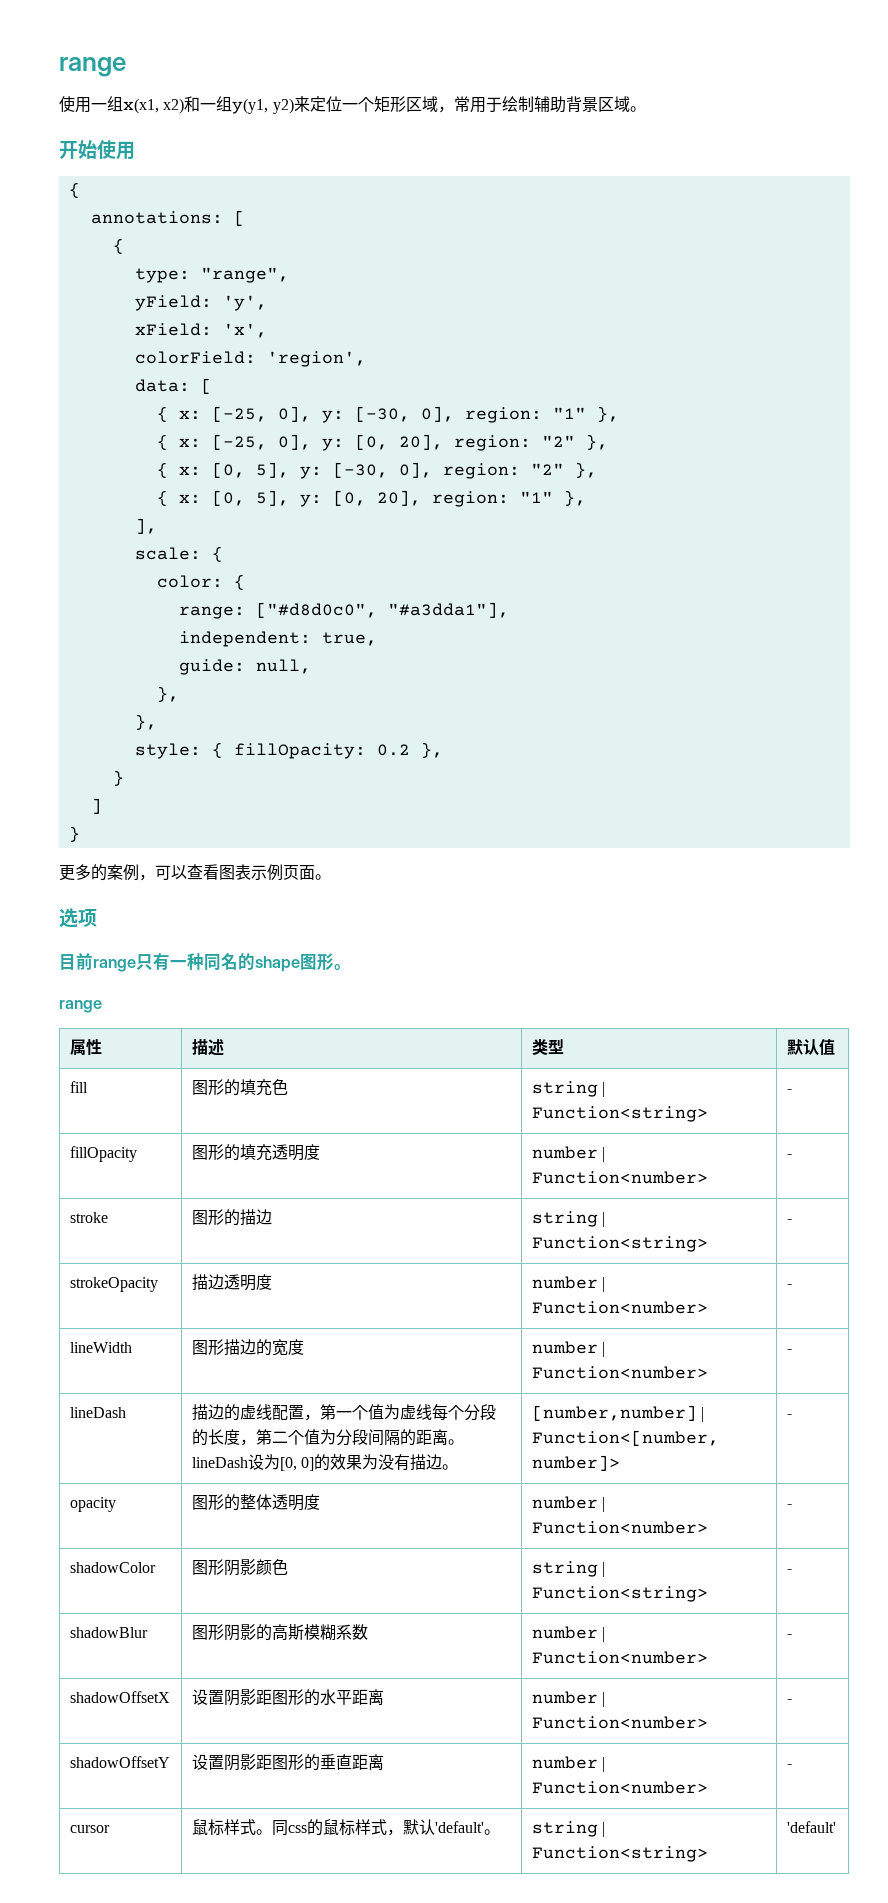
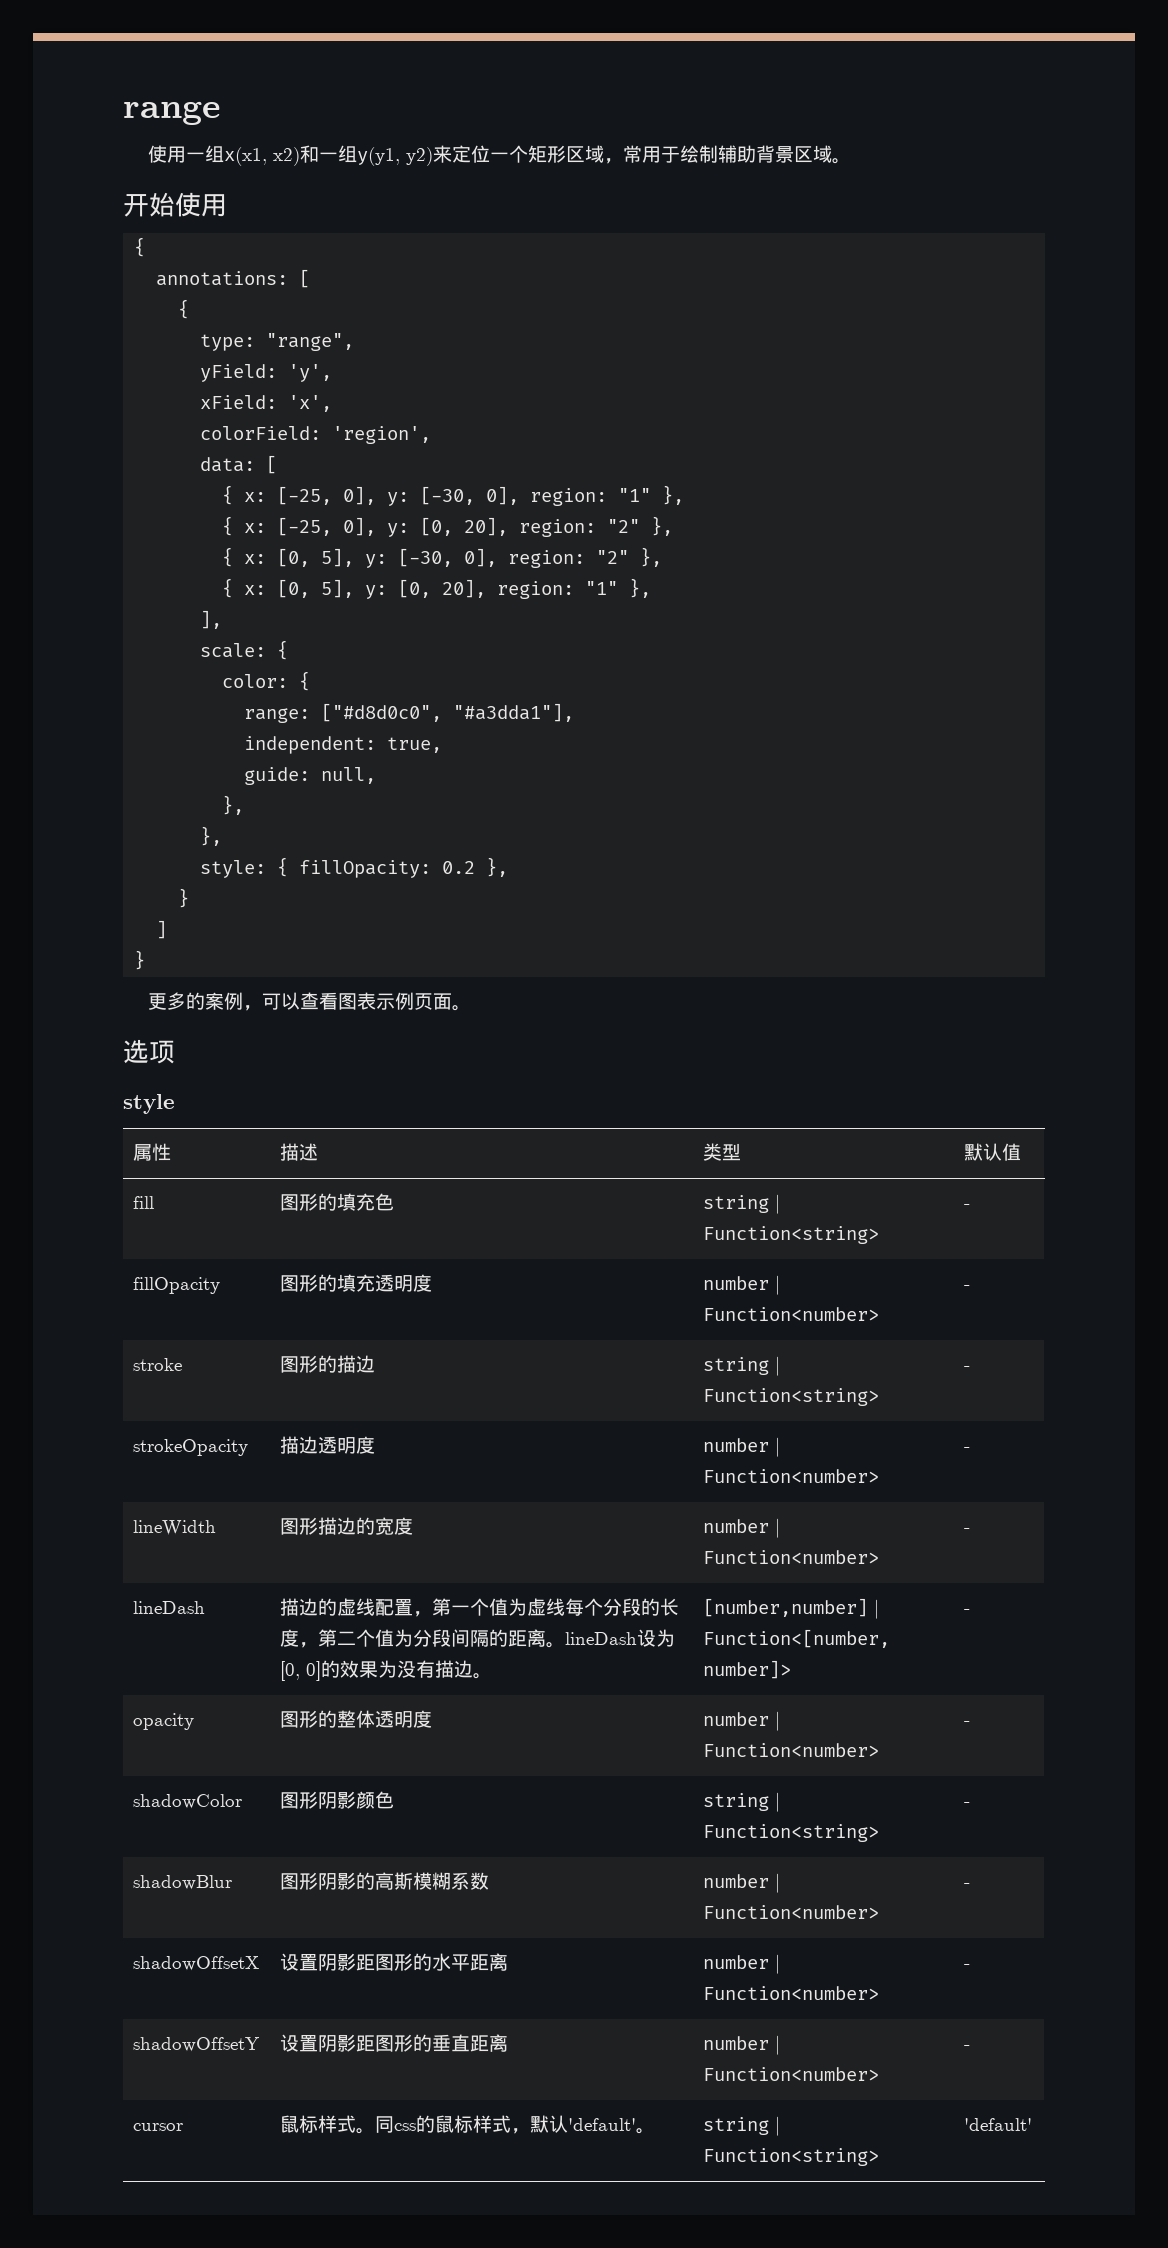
[59,953,351,972] [59,1000,102,1013] 目前range只有一种同名的shape图形。 // range -> [123,1094,175,1114] style

